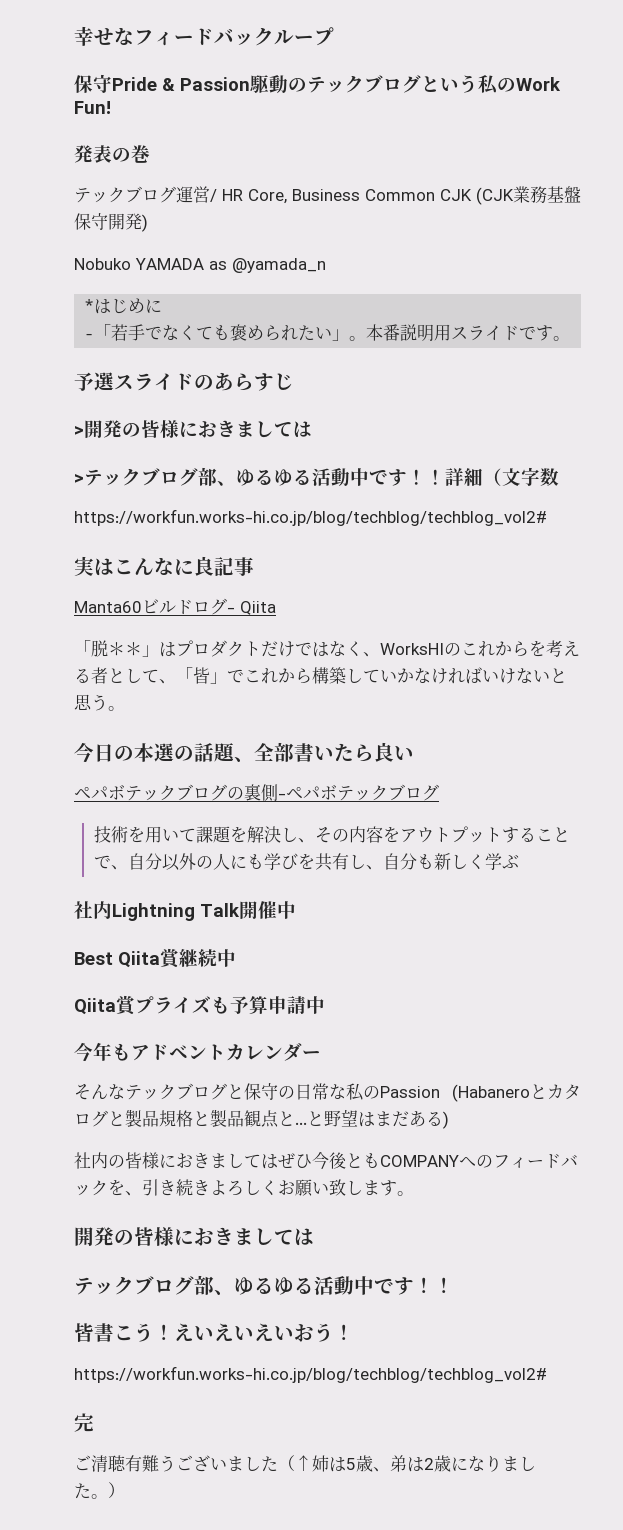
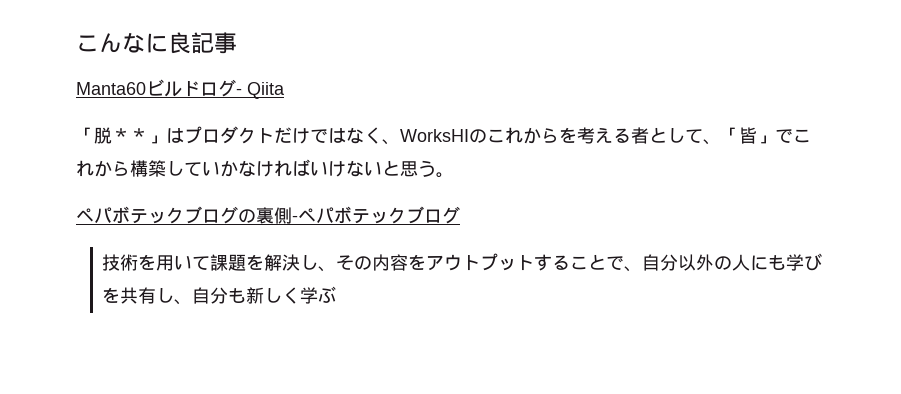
[74,26,334,46] [74,74,561,95] [74,101,111,114] [74,145,150,163] [74,186,581,205] [74,213,148,232] [74,258,326,273] [84,298,163,314] [84,324,571,342] [74,372,294,391] [74,420,312,438] [74,467,559,487] [74,509,547,526] [74,556,114,576] 幸せなフィードバックループ // 保守Pride & Passion駆動のテックブログという私のWork Fun! // 発表の巻 // テックブログ運営/ HR Core, Business Common CJK (CJK業務基盤保守開発) // Nobuko YAMADA as @yamada_n // *はじめに // -「若手でなくても褒められたい」。本番説明用スライドです。 // 予選スライドのあらすじ // >開発の皆様におきましては // >テックブログ部、ゆるゆる活動中です！！詳細（文字数 // https://workfun.works-hi.co.jp/blog/techblog/techblog_vol2# // 実は -> (76, 43) none
[74,742,414,763] // 今日の本選の話題、全部書いたら良い -> (454, 175) none
[74,901,296,921] [74,948,236,969] [74,995,325,1016] [74,1042,321,1062] [74,1083,581,1102] [74,1109,449,1129] [74,1151,578,1170] [74,1179,414,1197] [74,1227,314,1246] [74,1275,454,1295] [74,1323,354,1342] [74,1366,547,1383] [74,1413,94,1432] [74,1455,536,1472] [74,1482,125,1499] // 社内Lightning Talk開催中 // Best Qiita賞継続中 // Qiita賞プライズも予算申請中 // 今年もアドベントカレンダー // そんなテックブログと保守の日常な私のPassion (Habaneroとカタログと製品規格と製品観点と...と野望はまだある) // 社内の皆様におきましてはぜひ今後ともCOMPANYへのフィードバックを、引き続きよろしくお願い致します。 // 開発の皆様におきましては // テックブログ部、ゆるゆる活動中です！！ // 皆書こう！えいえいえいおう！ // https://workfun.works-hi.co.jp/blog/techblog/techblog_vol2# // 完 // ご清聴有難うございました（↑姉は5歳、弟は2歳になりました。） -> (337, 294) none

